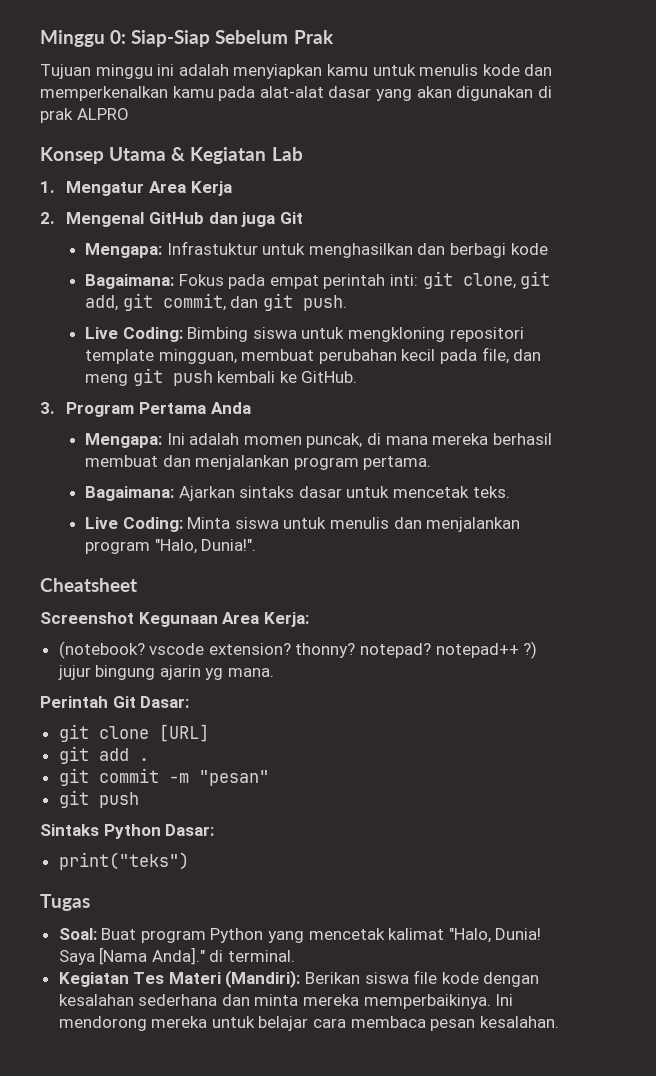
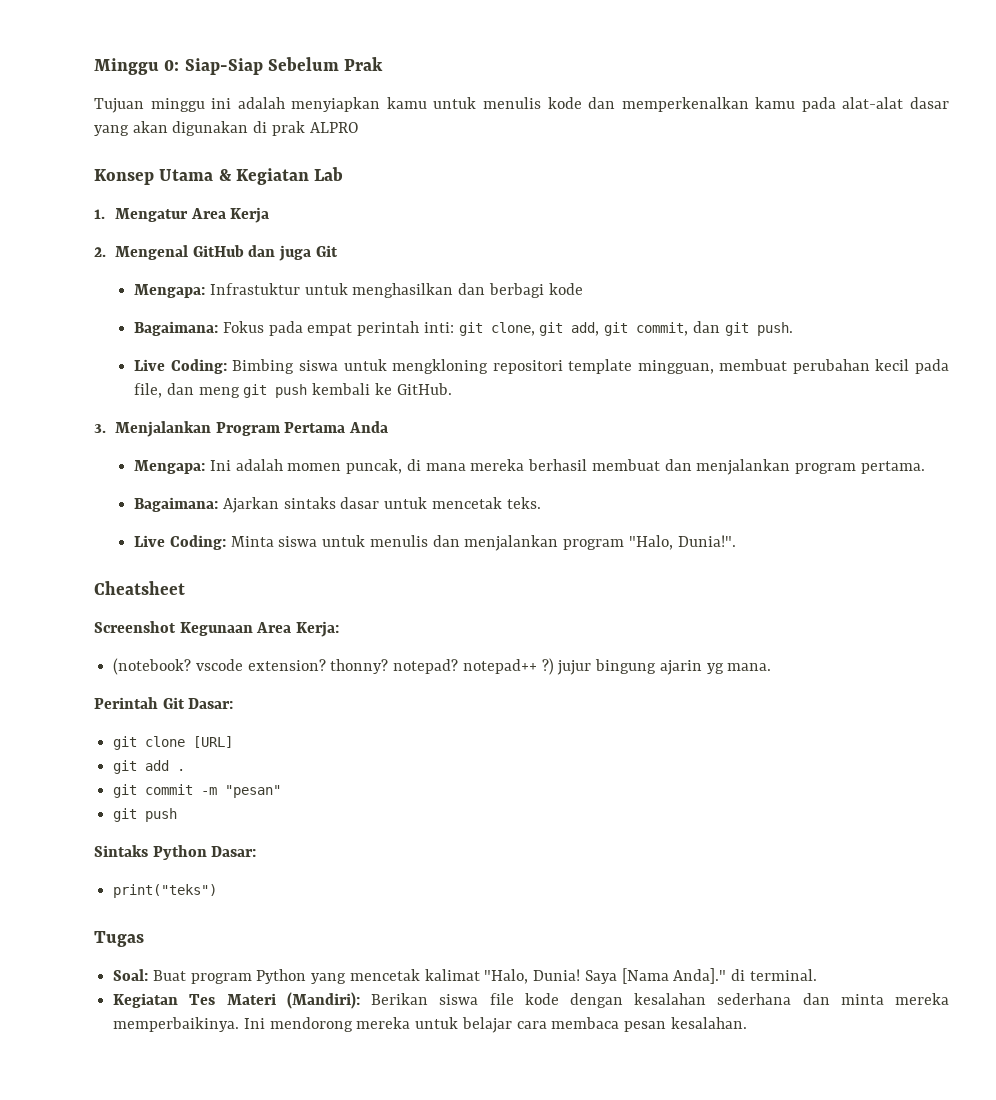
(55, 408) none -> [115,421,212,437] Menjalankan

